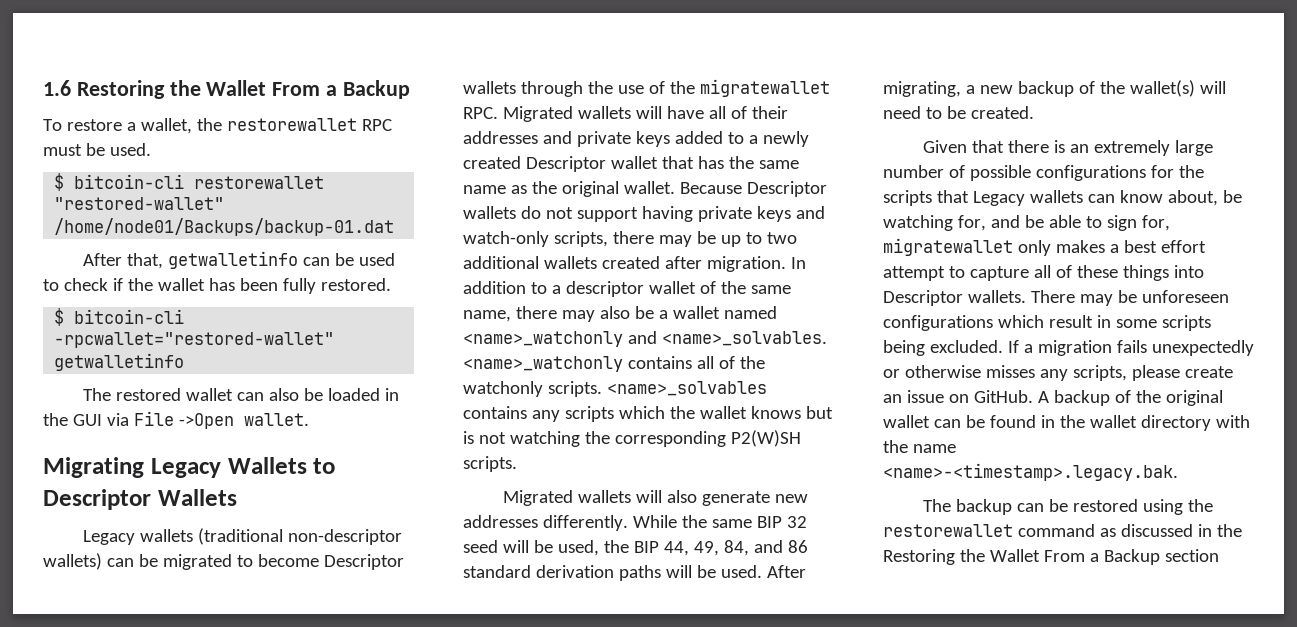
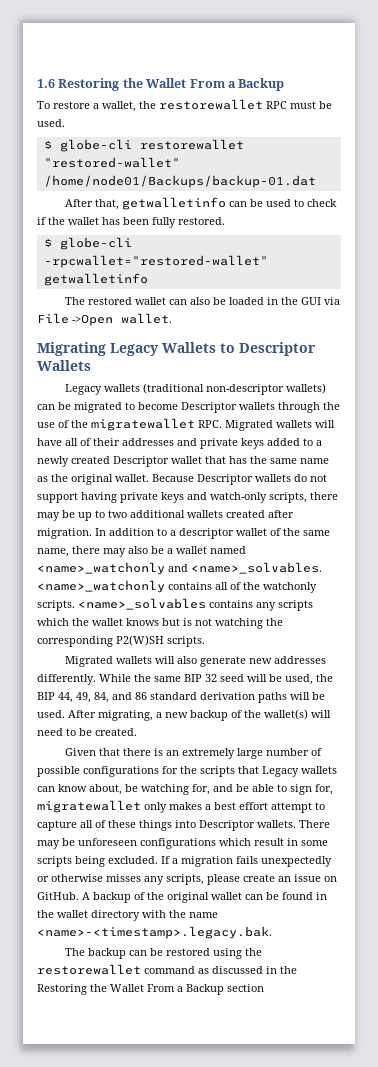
[74,174,185,189] bitcoin-cli -> [59,139,132,152] globe-cli
[74,309,185,324] bitcoin-cli -> [59,237,132,250] globe-cli

